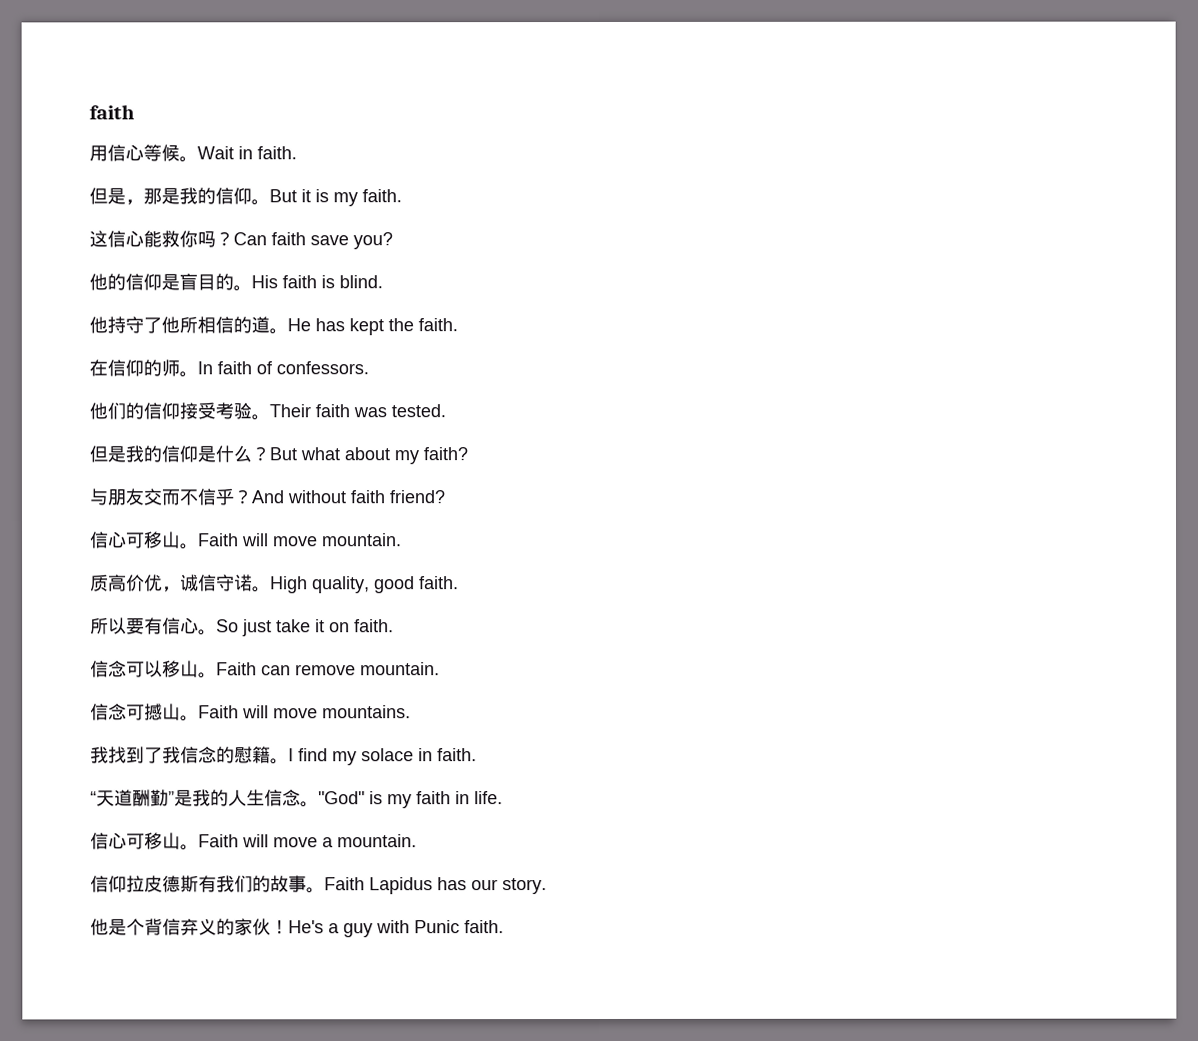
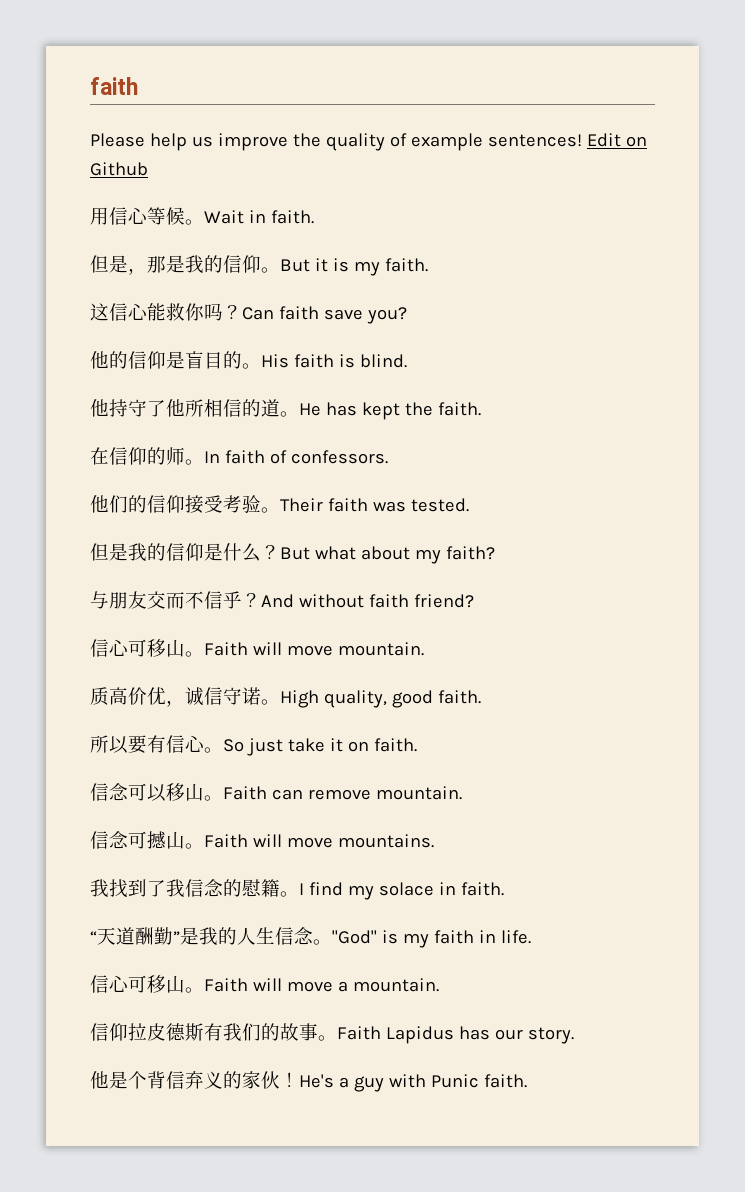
[89,104,135,120] faith -> [90,77,138,95] [90,133,647,151] [90,162,148,176] faith // Please help us improve the quality of example sentences! Edit on Github

